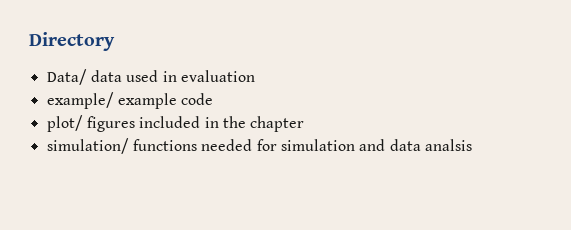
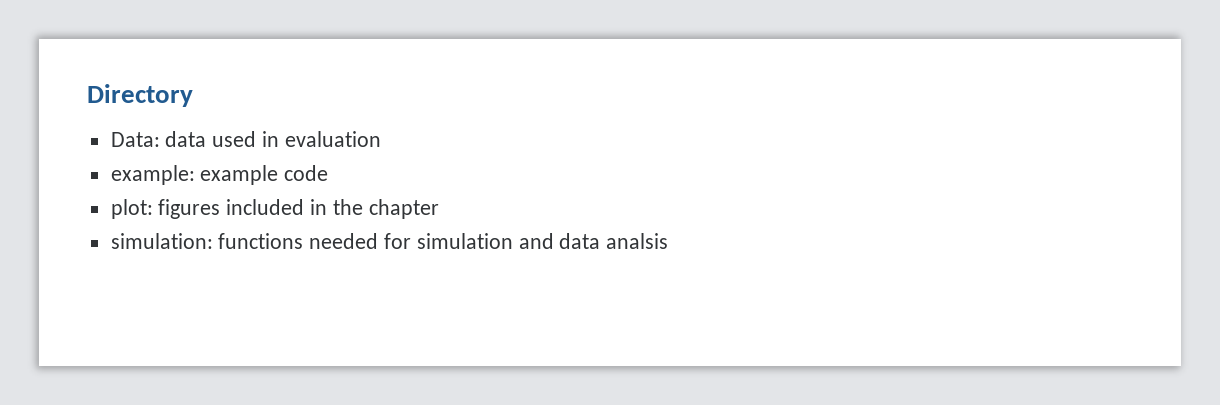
[46,69,87,85] Data/ -> [110,132,160,147] Data:
[46,92,114,109] example/ -> [110,165,195,185] example:
[46,115,83,132] plot/ -> [110,199,153,219] plot:
[46,138,129,154] simulation/ -> [110,233,213,249] simulation:

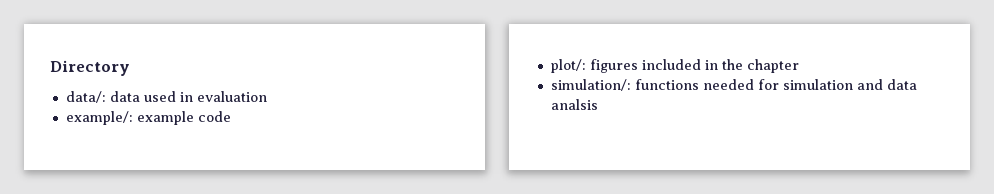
[110,132,160,147] Data: -> [65,91,106,103] data/:
[110,165,195,185] example: -> [65,111,133,125] example/:
[110,199,153,219] plot: -> [550,59,586,73] plot/:
[110,233,213,249] simulation: -> [550,79,631,91] simulation/:

